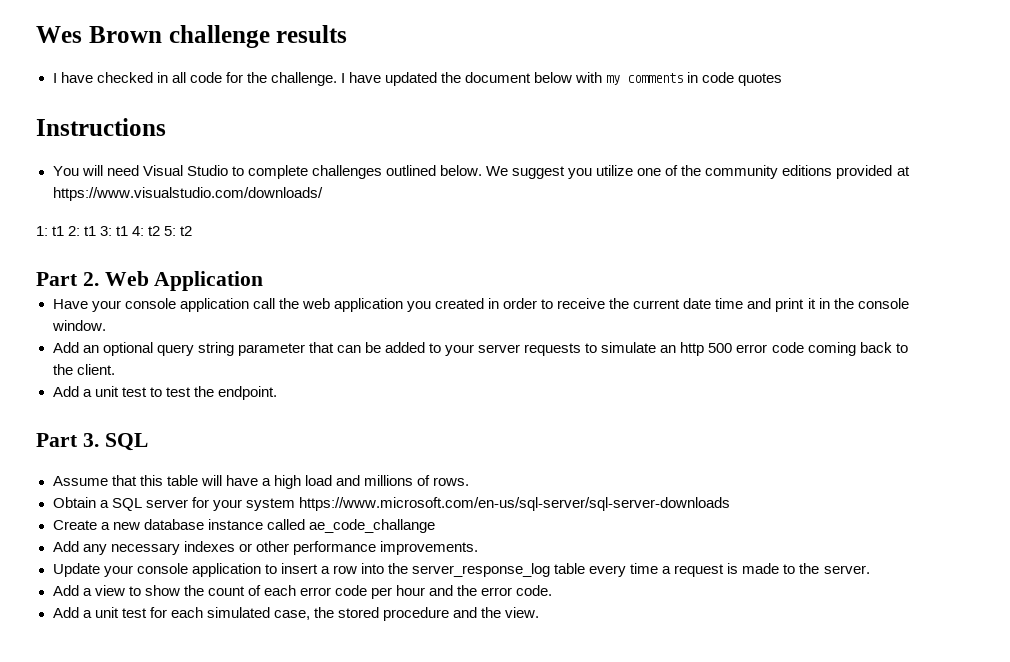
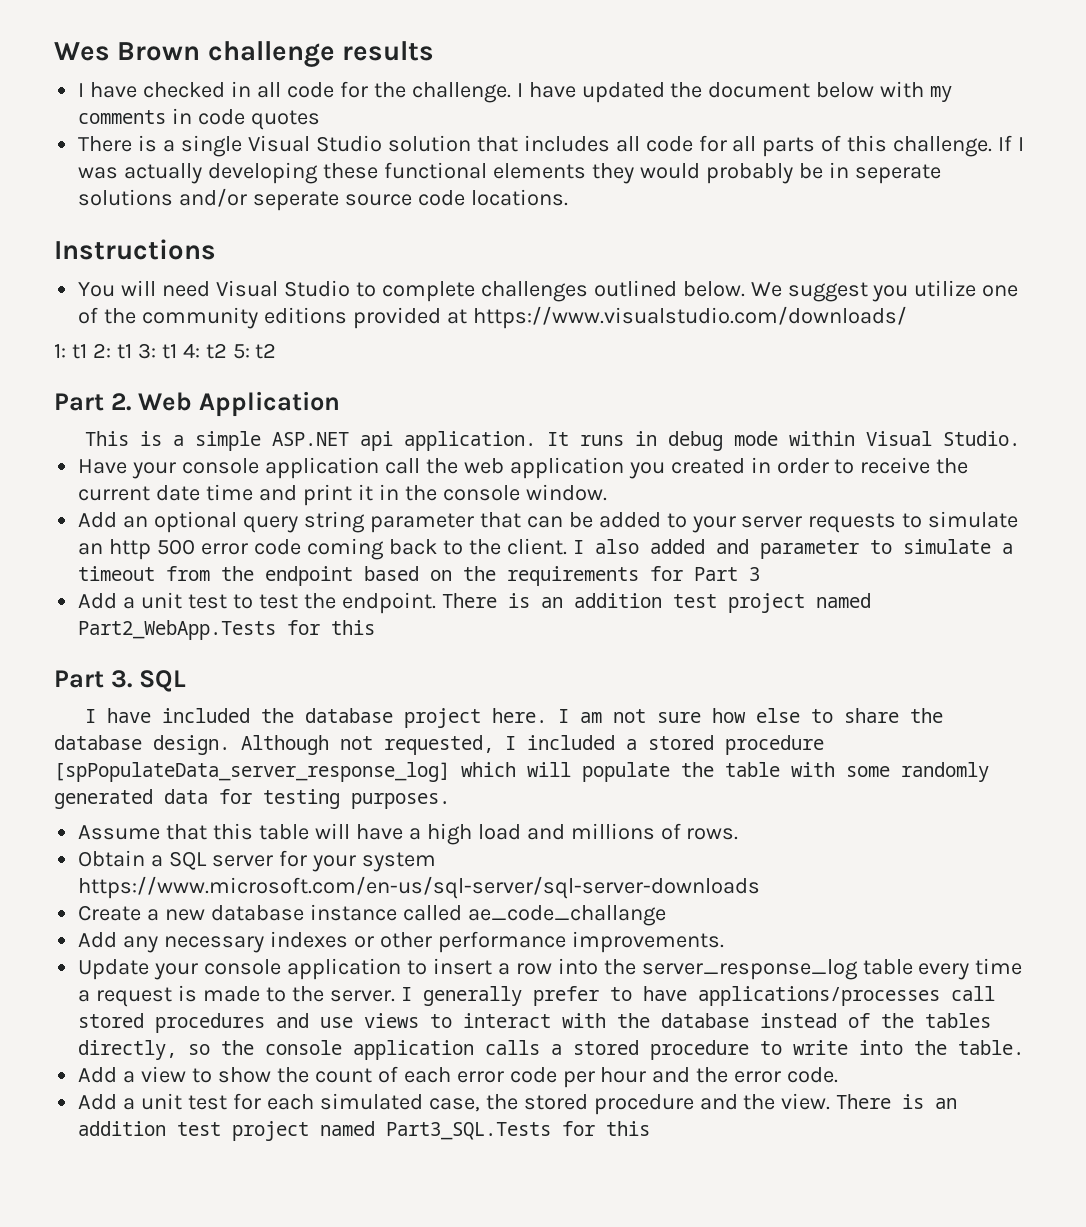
(783, 79) none -> [78,135,1025,157] [78,162,941,184] [78,188,568,211] // There is a single Visual Studio solution that includes all code for all parts of this challenge. If I was actually developing these functional elements they would probably be in seperate solutions and/or seperate source code locations.
(264, 281) none -> [85,431,1021,451] // This is a simple ASP.NET api application. It runs in debug mode within Visual Studio.
(115, 369) none -> [572,539,1013,559] [78,566,761,586] I also added and parameter to simulate a timeout from the endpoint based on the requirements for Part 3
[36,433,148,451] // Part 3. SQL -> [441,593,871,613] [78,620,376,640] [54,670,186,692] [85,708,944,728] [54,735,824,755] [54,762,989,782] [54,789,450,809] There is an addition test project named Part2_WebApp.Tests for this // Part 3. SQL // I have included the database project here. I am not sure how else to share the database design. Although not requested, I included a stored procedure [spPopulateData_server_response_log] which will populate the table with some randomly generated data for testing purposes.
(870, 569) none -> [400,986,995,1006] [78,1013,992,1033] [78,1040,1025,1060] I generally prefer to have applications/processes call stored procedures and use views to interact with the database instead of the tables directly, so the console application calls a stored procedure to write into the table.
(540, 612) none -> [836,1094,958,1109] [78,1121,651,1141] There is an addition test project named Part3_SQL.Tests for this

